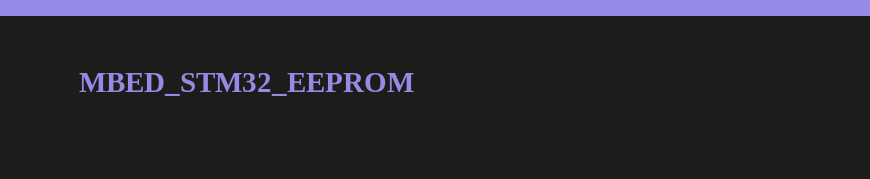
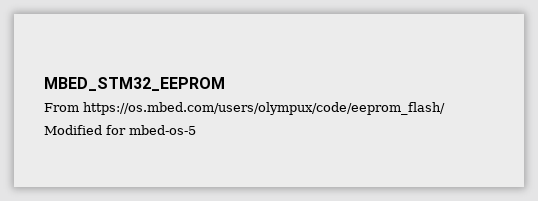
(414, 84) none -> [44,102,445,115] [44,125,196,135] // From https://os.mbed.com/users/olympux/code/eeprom_flash/ // Modified for mbed-os-5

